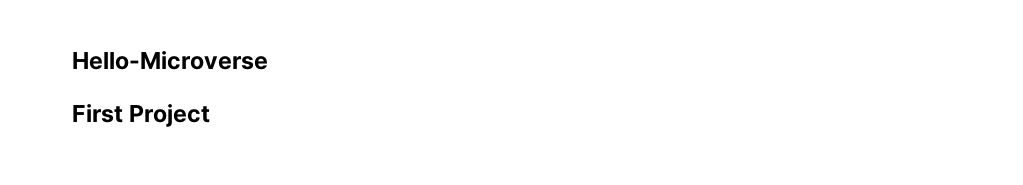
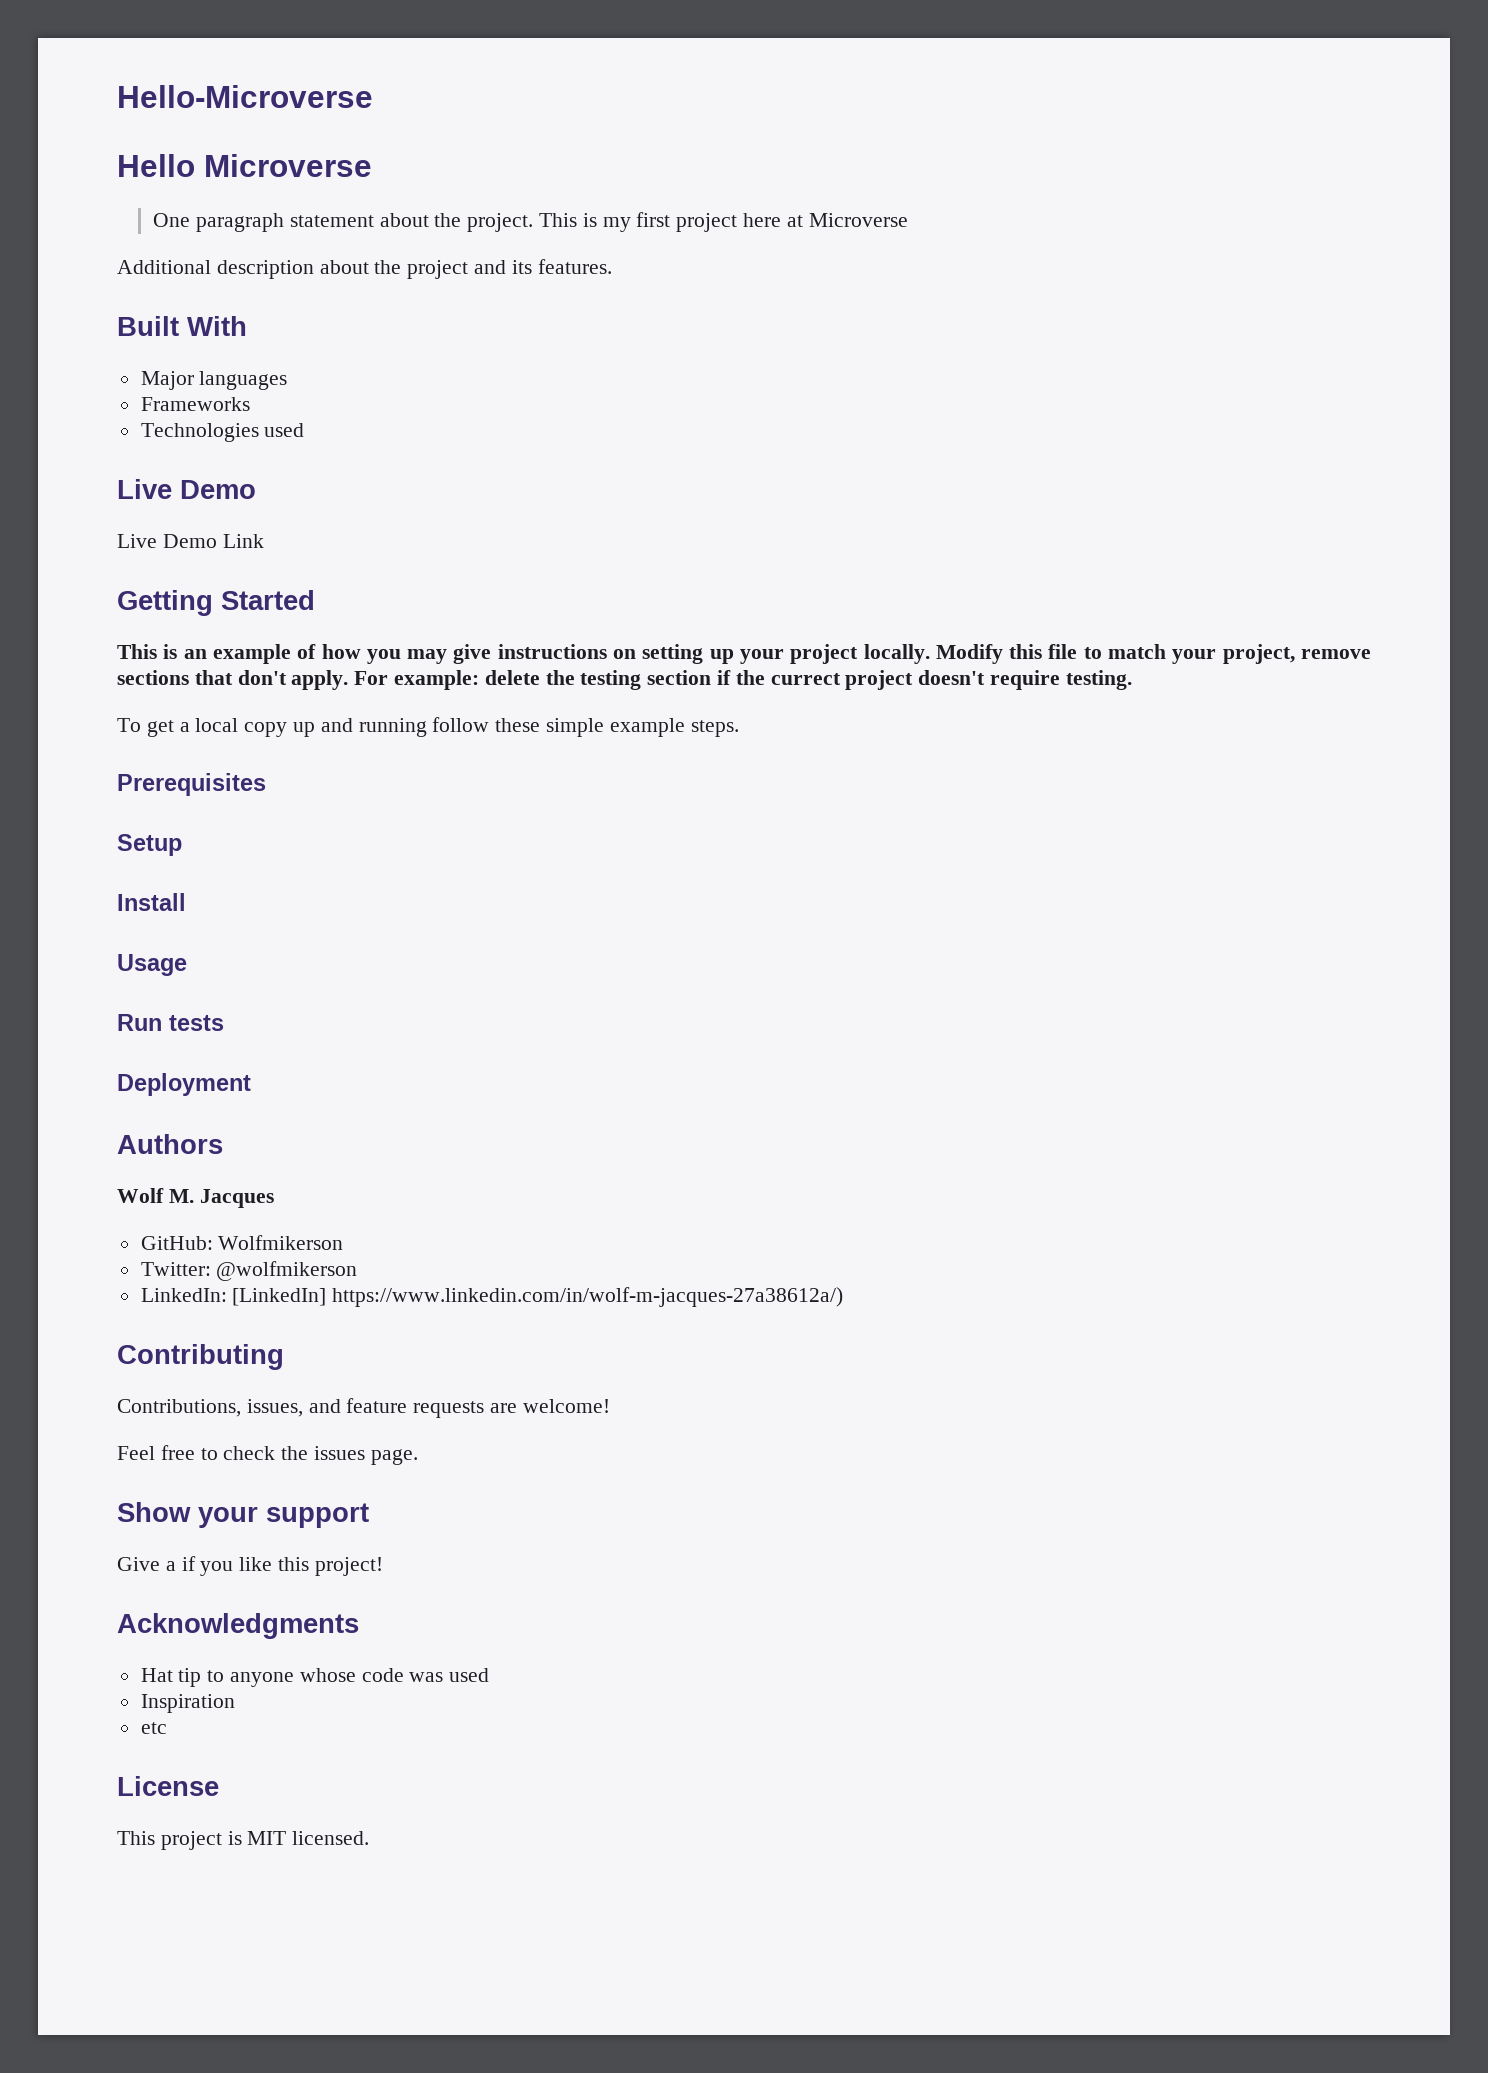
[72,104,211,127] First Project -> [117,154,372,177] [153,212,908,232] [117,259,612,279] [117,316,247,336] [140,371,288,390] [140,397,250,411] [140,423,305,442] [117,479,256,499] [117,534,264,548] [117,590,315,616] [117,644,1372,664] [117,670,1132,690] [117,717,739,737] [117,773,266,796] [117,834,182,856] [117,893,186,911] [117,954,187,976] [117,1014,224,1031] [117,1073,251,1096] [117,1134,223,1154] [117,1188,274,1208] [140,1235,344,1250] [140,1261,358,1281] [140,1287,844,1307] [117,1344,284,1370] [117,1398,610,1418] [117,1445,418,1465] [117,1502,369,1528] [117,1556,383,1576] [117,1613,359,1639] [140,1668,490,1687] [140,1694,235,1713] [140,1722,167,1734] [117,1776,219,1796] [117,1831,370,1850] Hello Microverse // One paragraph statement about the project. This is my first project here at Microverse // Additional description about the project and its features. // Built With // Major languages // Frameworks // Technologies used // Live Demo // Live Demo Link // Getting Started // This is an example of how you may give instructions on setting up your project locally. Modify this file to match your project, remove sections that don't apply. For example: delete the testing section if the currect project doesn't require testing. // To get a local copy up and running follow these simple example steps. // Prerequisites // Setup // Install // Usage // Run tests // Deployment // Authors // Wolf M. Jacques // GitHub: Wolfmikerson // Twitter: @wolfmikerson // LinkedIn: [LinkedIn] https://www.linkedin.com/in/wolf-m-jacques-27a38612a/) // Contributing // Contributions, issues, and feature requests are welcome! // Feel free to check the issues page. // Show your support // Give a if you like this project! // Acknowledgments // Hat tip to anyone whose code was used // Inspiration // etc // License // This project is MIT licensed.

